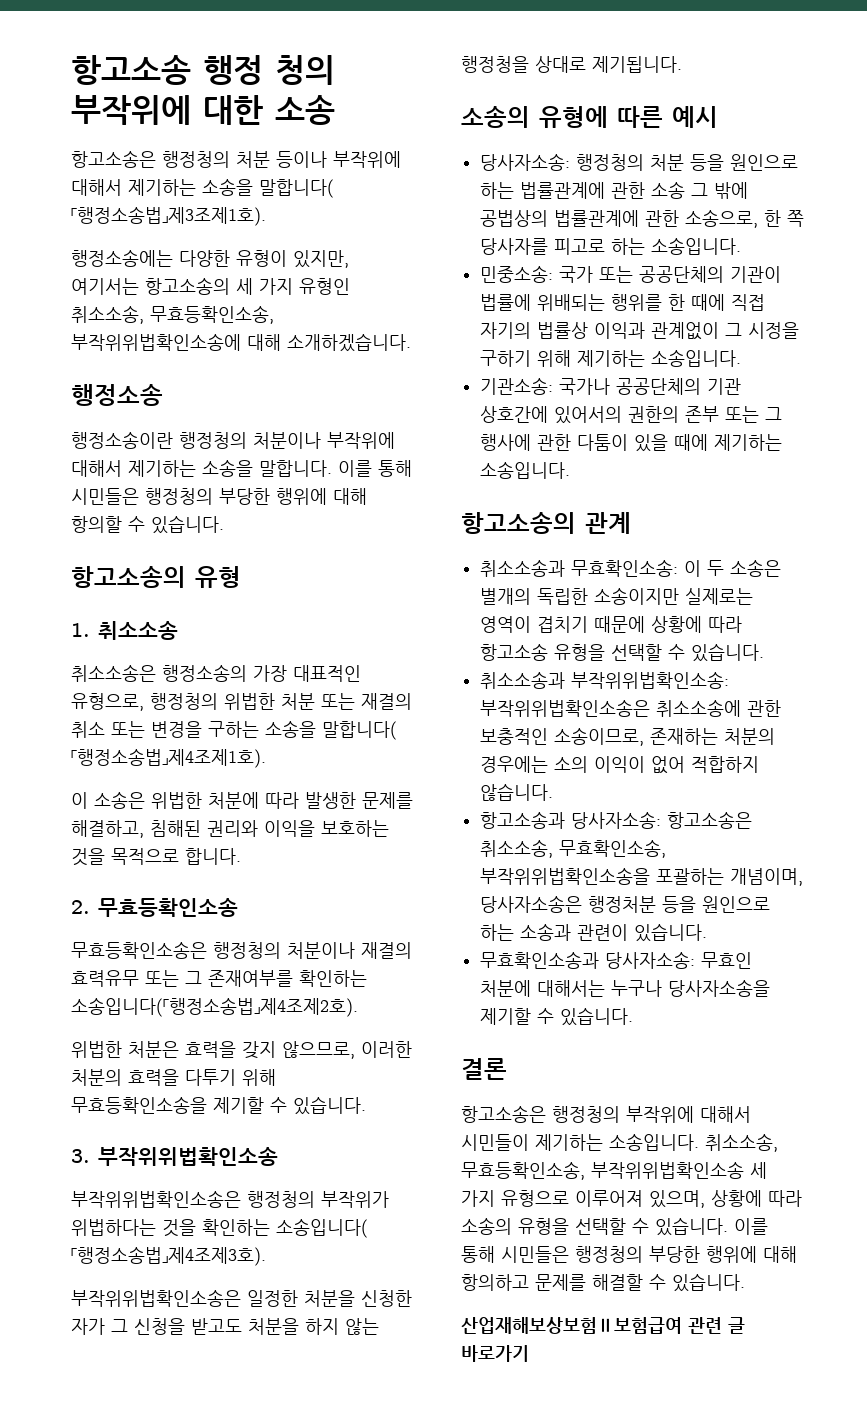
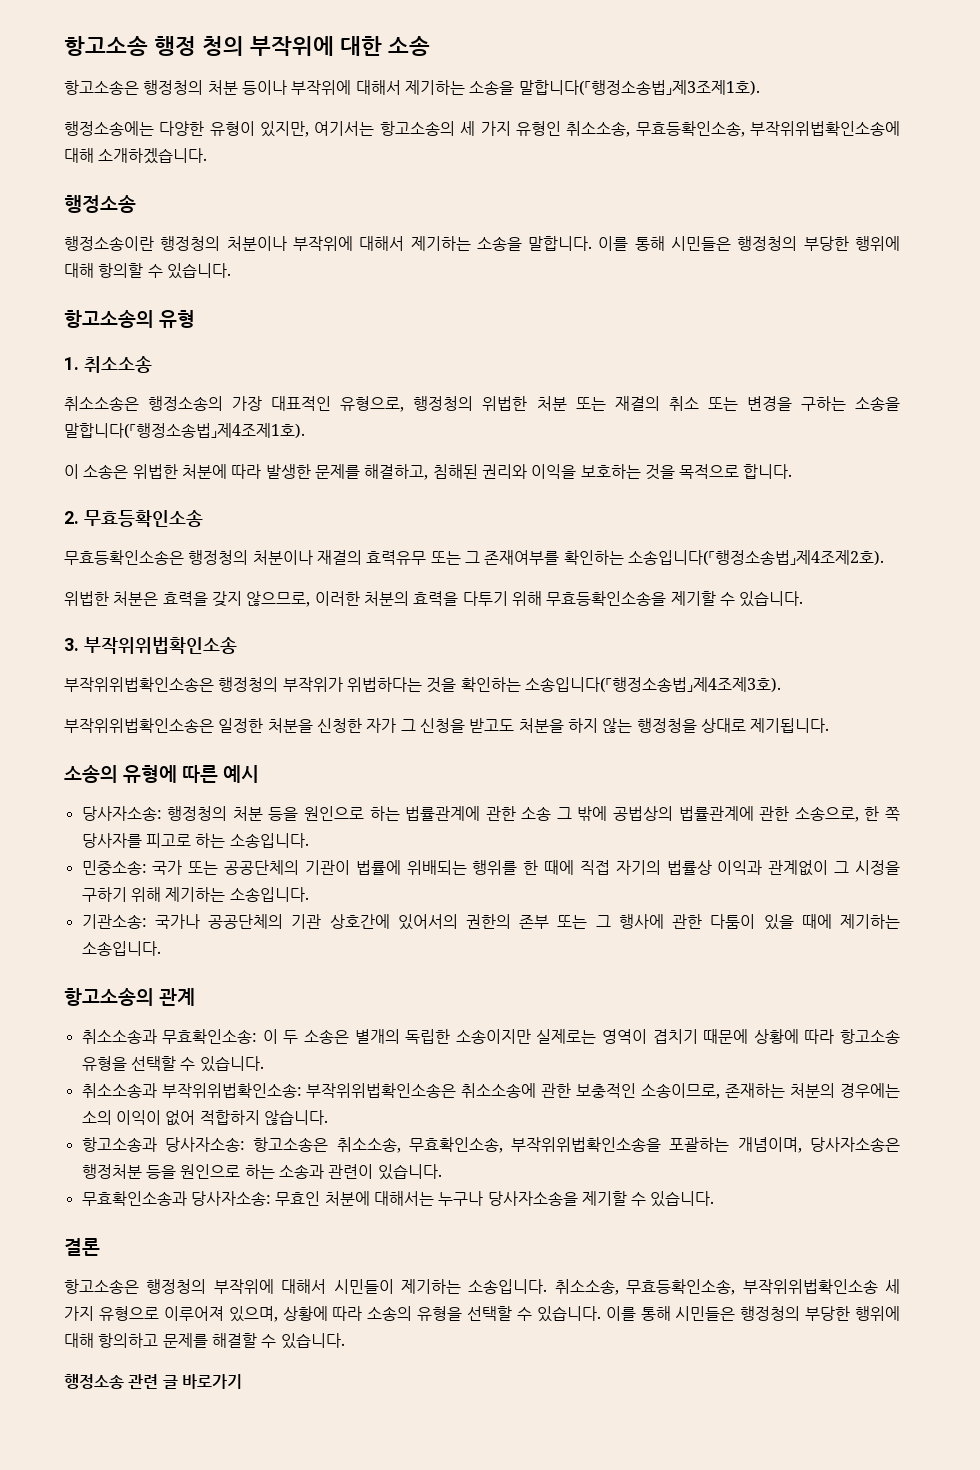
[461,1317,682,1334] 산업재해보상보험Ⅱ보험급여 -> [64,1374,124,1389] 행정소송

